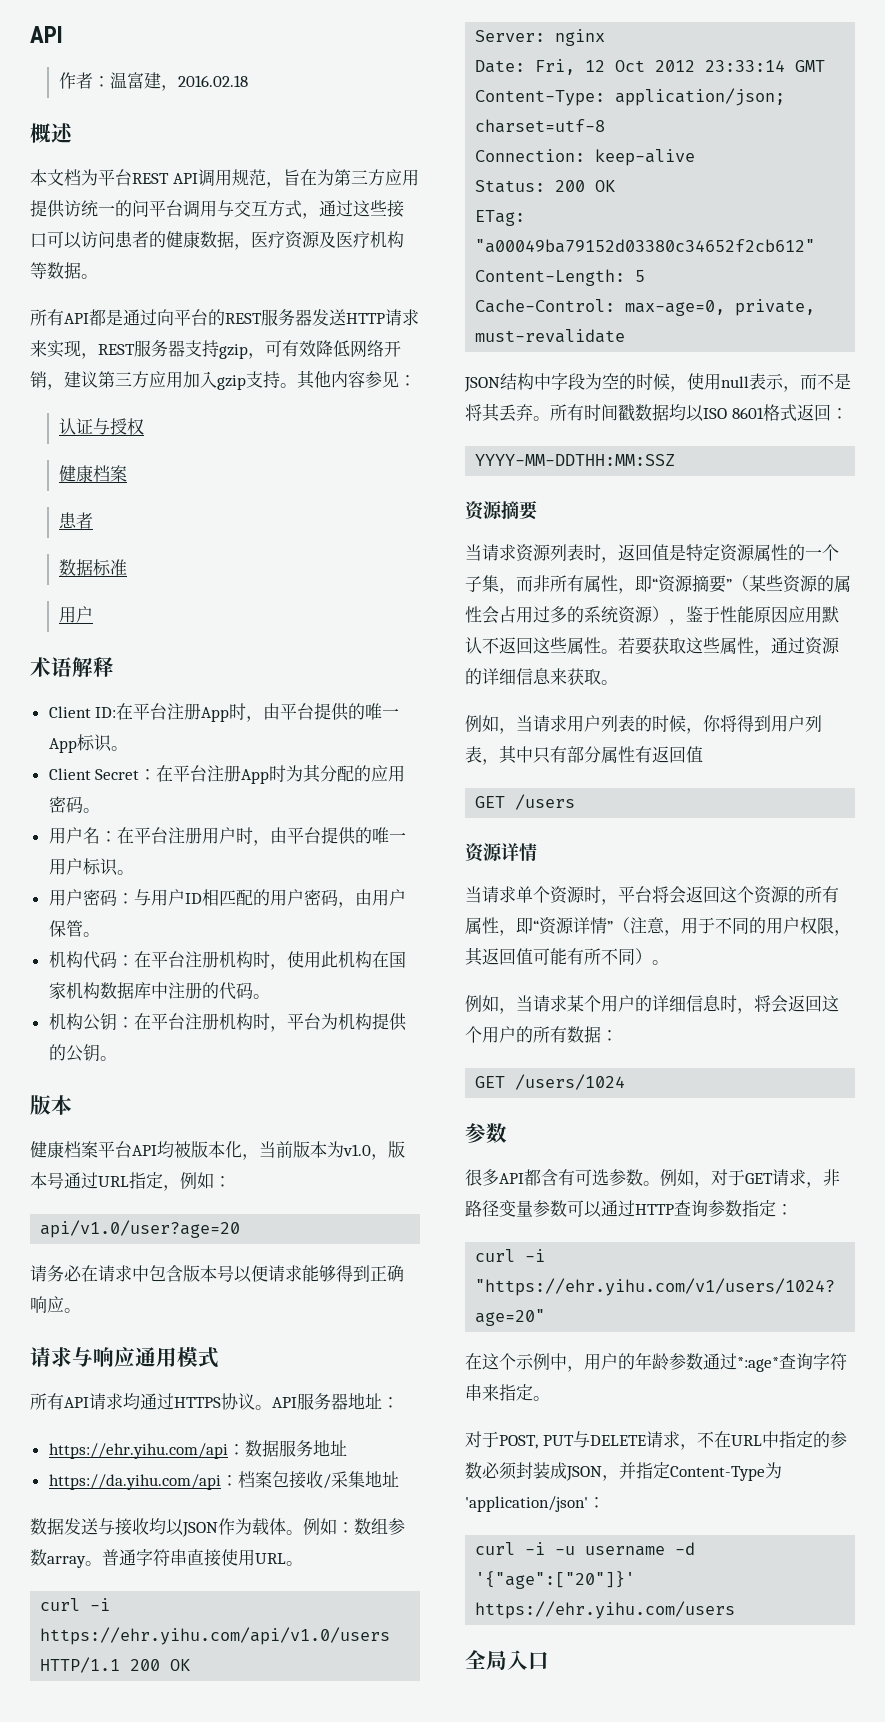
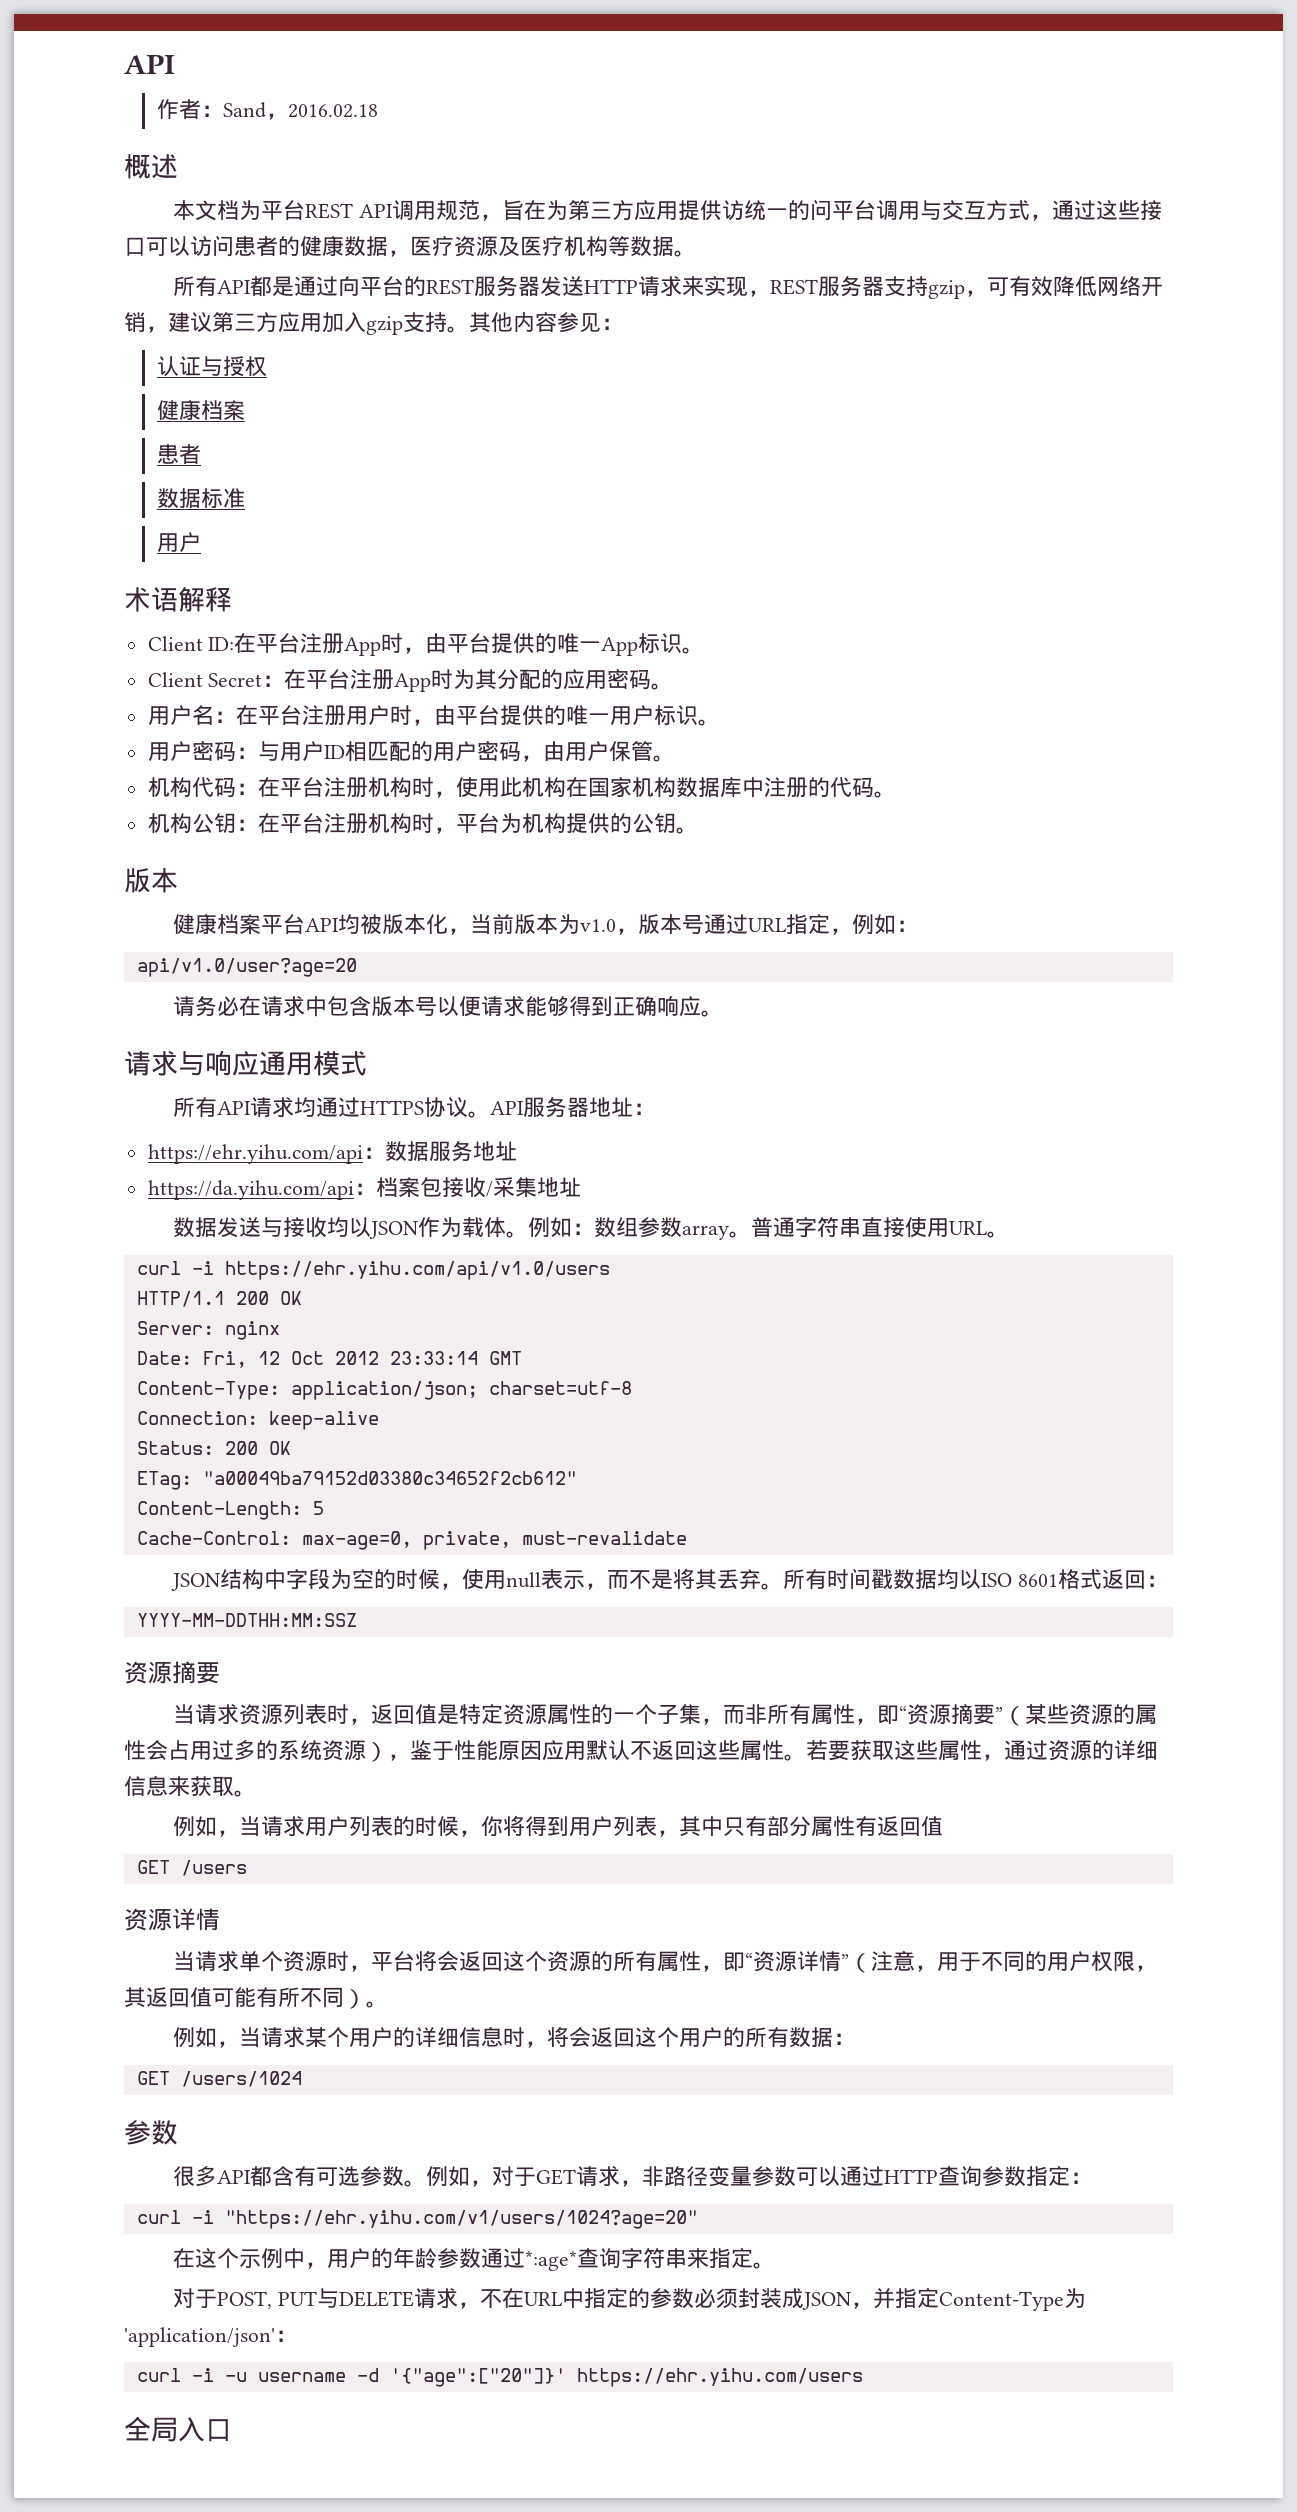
[109,72,161,89] 温富建 -> [222,102,266,118] Sand

